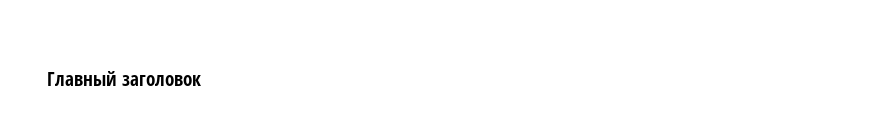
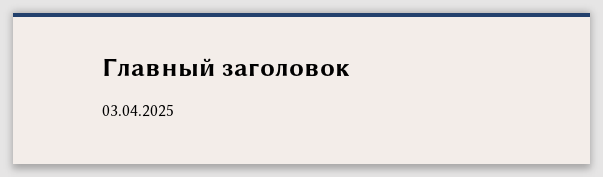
(202, 80) none -> [102,104,174,117] // 03.04.2025

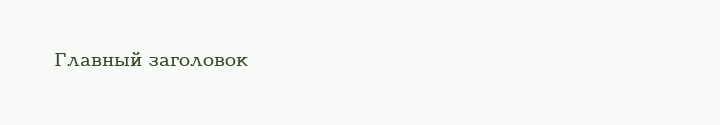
[102,104,174,117] // 03.04.2025 -> (248, 62) none

